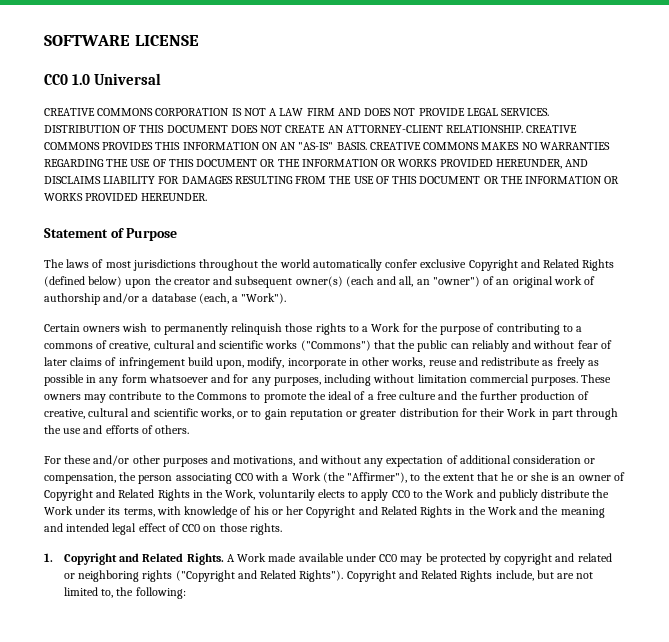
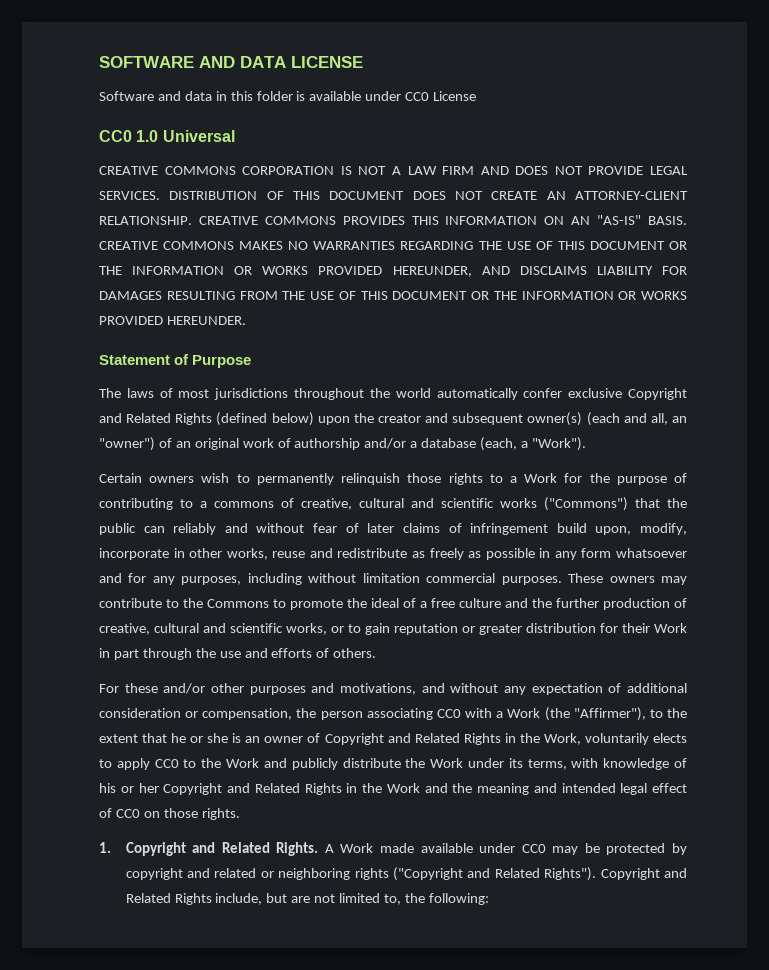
(130, 40) none -> [199,56,286,68] AND DATA
(199, 40) none -> [99,91,477,101] // Software and data in this folder is available under CC0 License

